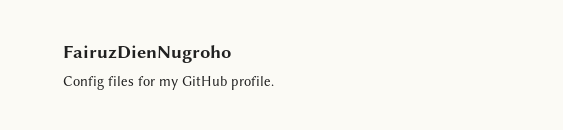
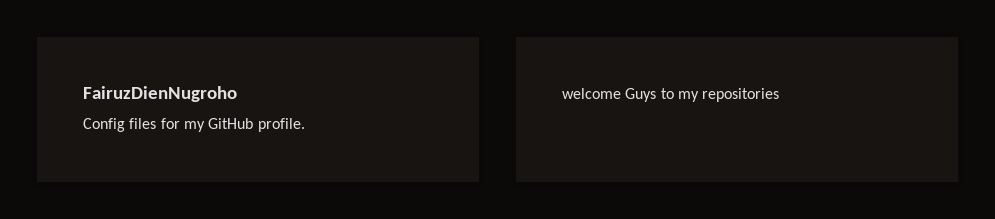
(274, 83) none -> [562,88,780,102] // welcome Guys to my repositories

